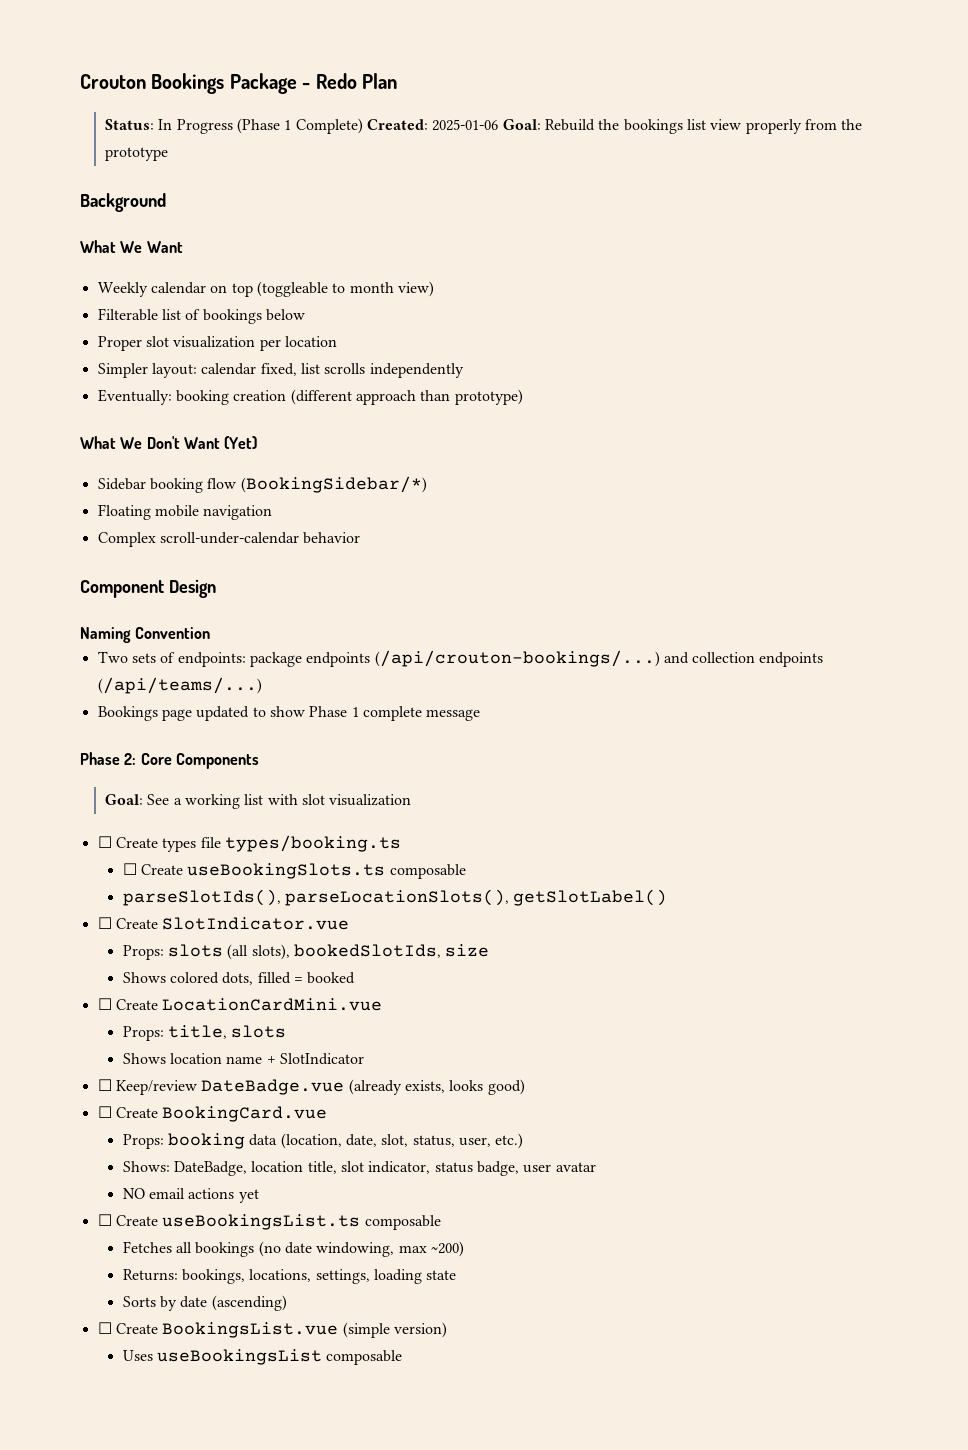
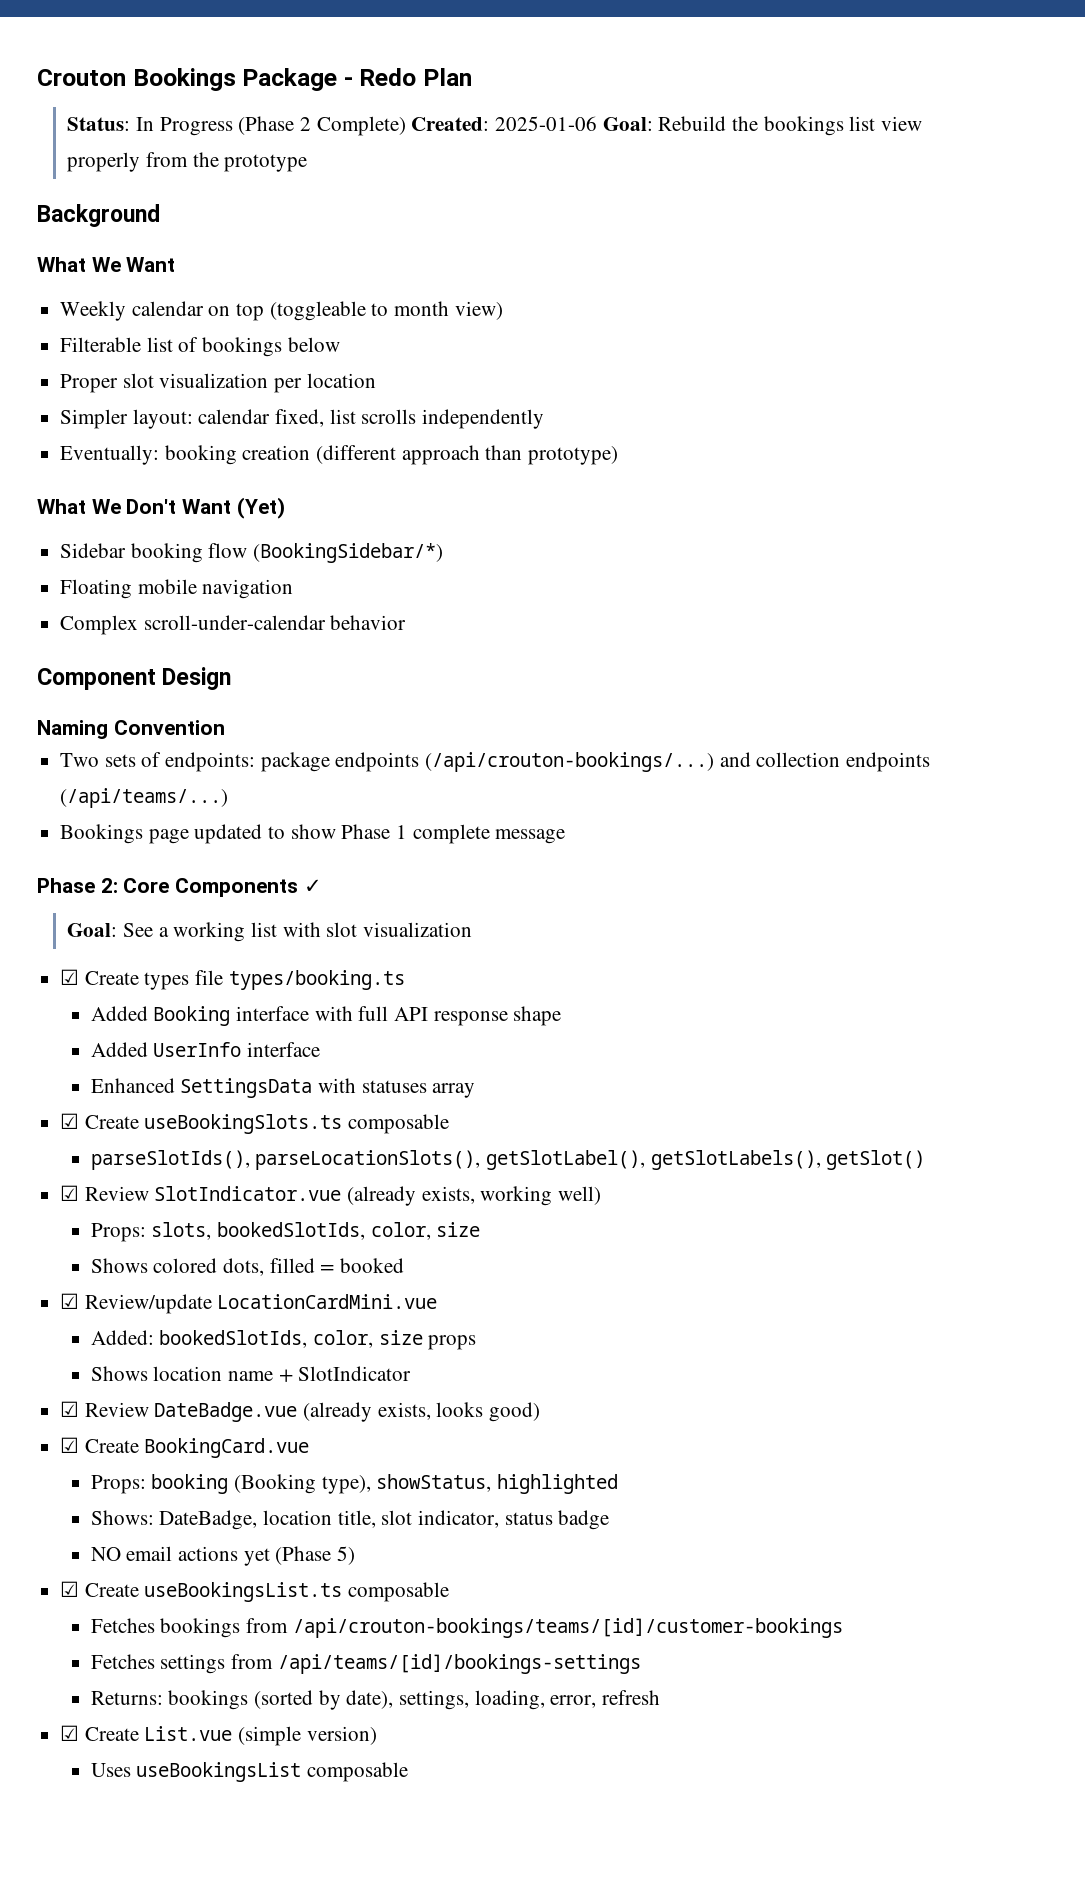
[284,120,292,130] 1 -> [300,117,312,131] 2
(259, 761) none -> [303,879,322,893] ✓
[97,836,112,848] ☐ -> [60,969,80,985] ☑
[122,863,137,875] ☐ -> [90,1006,562,1026] [90,1042,320,1057] [90,1078,476,1098] [60,1113,80,1129] Added Booking interface with full API response shape // Added UserInfo interface // Enhanced SettingsData with statuses array // ☑
[513,889,668,906] [97,917,350,930] [122,944,441,960] getSlotLabel() // ☐ Create SlotIndicator.vue // Props: slots (all slots), bookedSlotIds, -> [485,1150,926,1170] [60,1185,602,1206] [90,1222,431,1242] getSlotLabel(), getSlotLabels(), getSlot() // ☑ Review SlotIndicator.vue (already exists, working well) // Props: slots, bookedSlotIds, color,
[97,998,158,1010] ☐ Create -> [60,1293,212,1314] ☑ Review/update
[122,1025,287,1041] Props: title, slots -> [90,1330,477,1350] Added: bookedSlotIds, color, size props
[97,1079,197,1095] ☐ Keep/review -> [60,1401,149,1417] ☑ Review
[97,1106,112,1118] ☐ -> [60,1437,80,1453] ☑
[249,1133,524,1149] data (location, date, slot, status, user, etc.) -> [233,1474,618,1494] (Booking type), showStatus, highlighted
[476,1161,596,1176] badge, user avatar -> [558,1510,610,1530] badge
[97,1214,112,1226] // ☐ -> [275,1546,355,1565] [60,1581,80,1597] (Phase 5) // ☑
[176,1241,464,1257] [122,1269,457,1284] [122,1295,287,1311] [97,1322,339,1338] all bookings (no date windowing, max ~200) // Returns: bookings, locations, settings, loading state // Sorts by date (ascending) // ☐ Create BookingsList.vue -> [160,1618,843,1638] [90,1654,641,1674] [90,1690,660,1710] [60,1725,233,1741] bookings from /api/crouton-bookings/teams/[id]/customer-bookings // Fetches settings from /api/teams/[id]/bookings-settings // Returns: bookings (sorted by date), settings, loading, error, refresh // ☑ Create List.vue

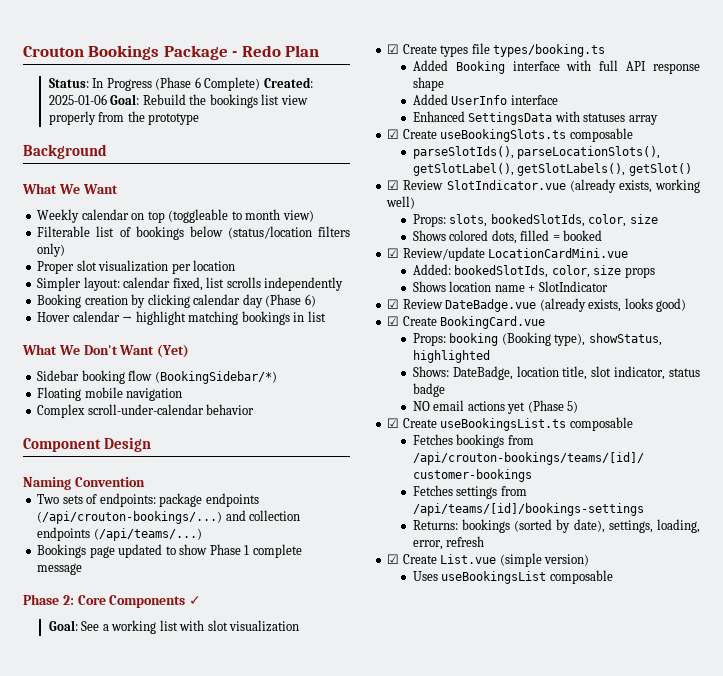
[300,117,312,131] 2 -> [194,77,201,88] 6
(340, 344) none -> [227,226,350,239] [37,243,66,257] (status/location filters only)
[60,445,619,465] Eventually: booking creation (different approach than prototype) -> [37,294,316,308] [37,311,326,325] Booking creation by clicking calendar day (Phase 6) // Hover calendar → highlight matching bookings in list

